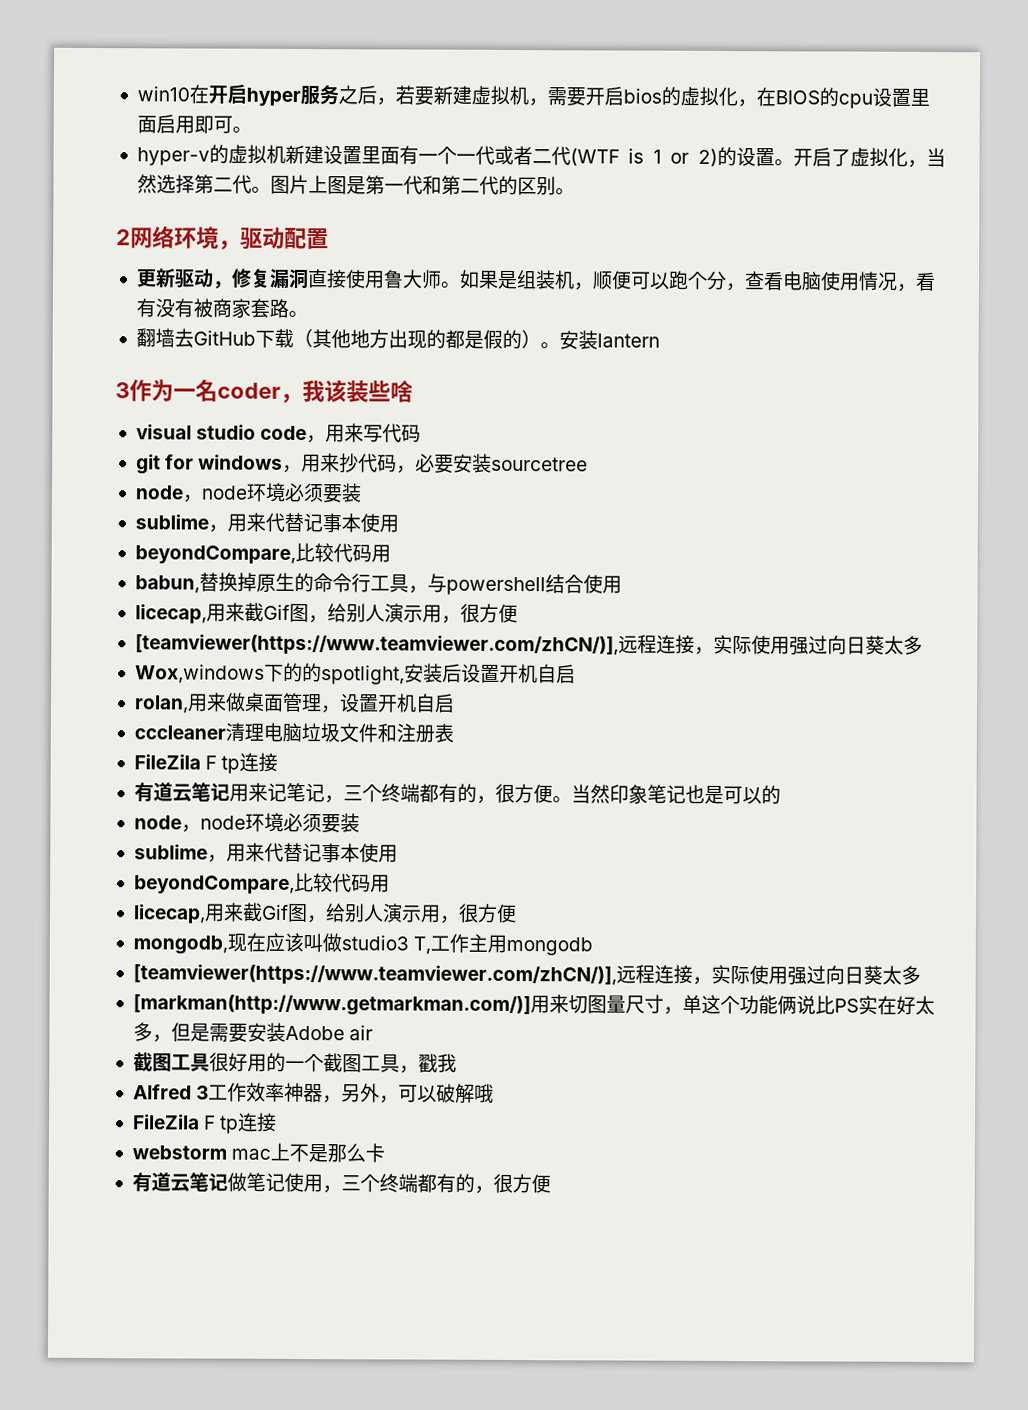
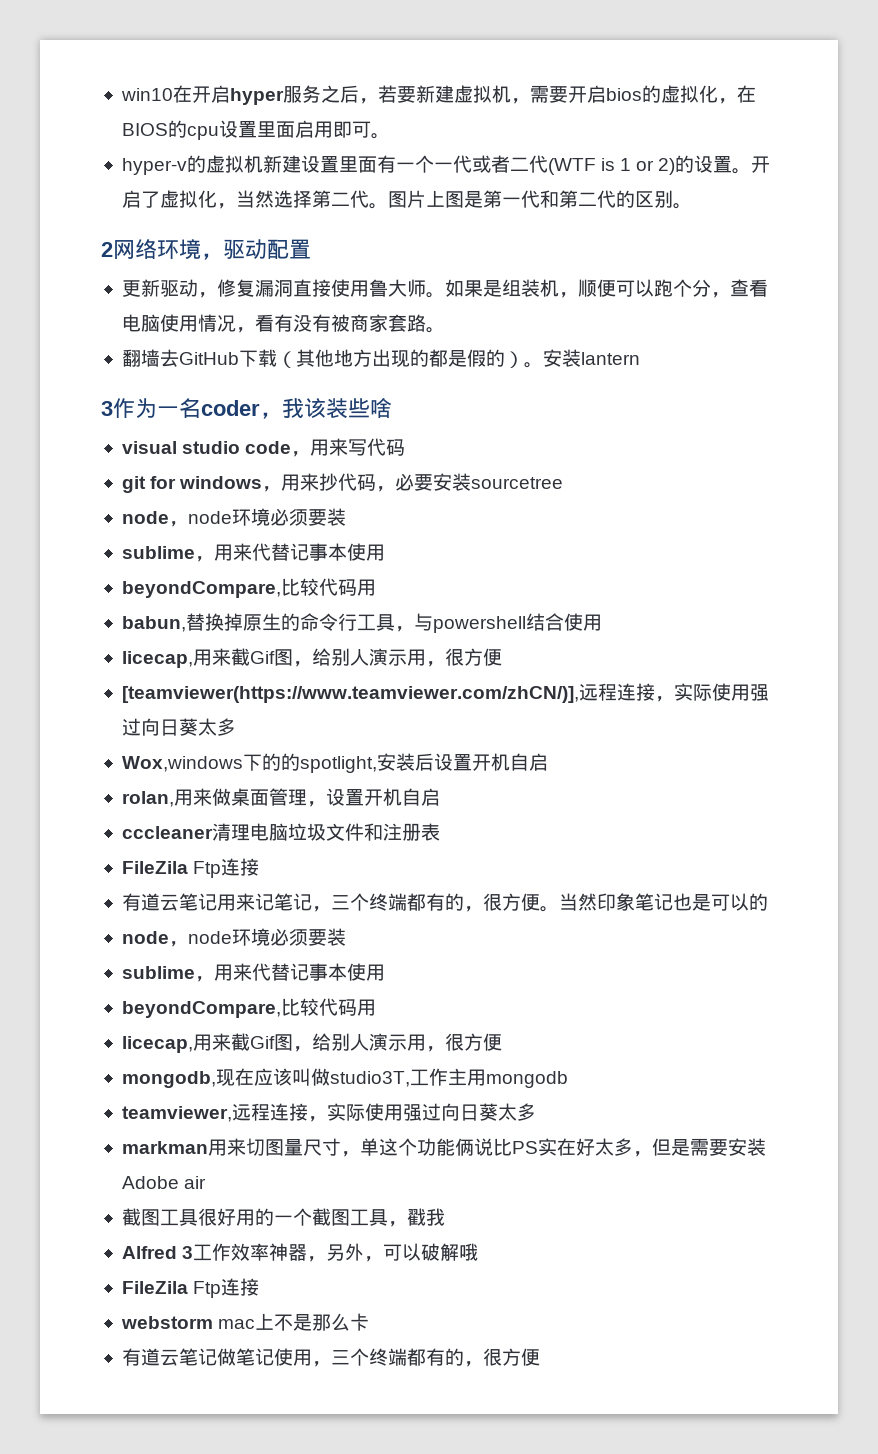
[205,755,241,774] F tp -> [193,861,222,878] Ftp
[340,935,432,955] studio3 T, -> [329,1071,410,1087] studio3T,
[132,964,921,986] [132,994,531,1017] [teamviewer(https://www.teamviewer.com/zhCN/)],远程连接，实际使用强过向日葵太多 // [markman(http://www.getmarkman.com/)] -> [121,1103,536,1122] [121,1141,208,1154] teamviewer,远程连接，实际使用强过向日葵太多 // markman
[203,1115,240,1134] F tp -> [193,1281,222,1298] Ftp

